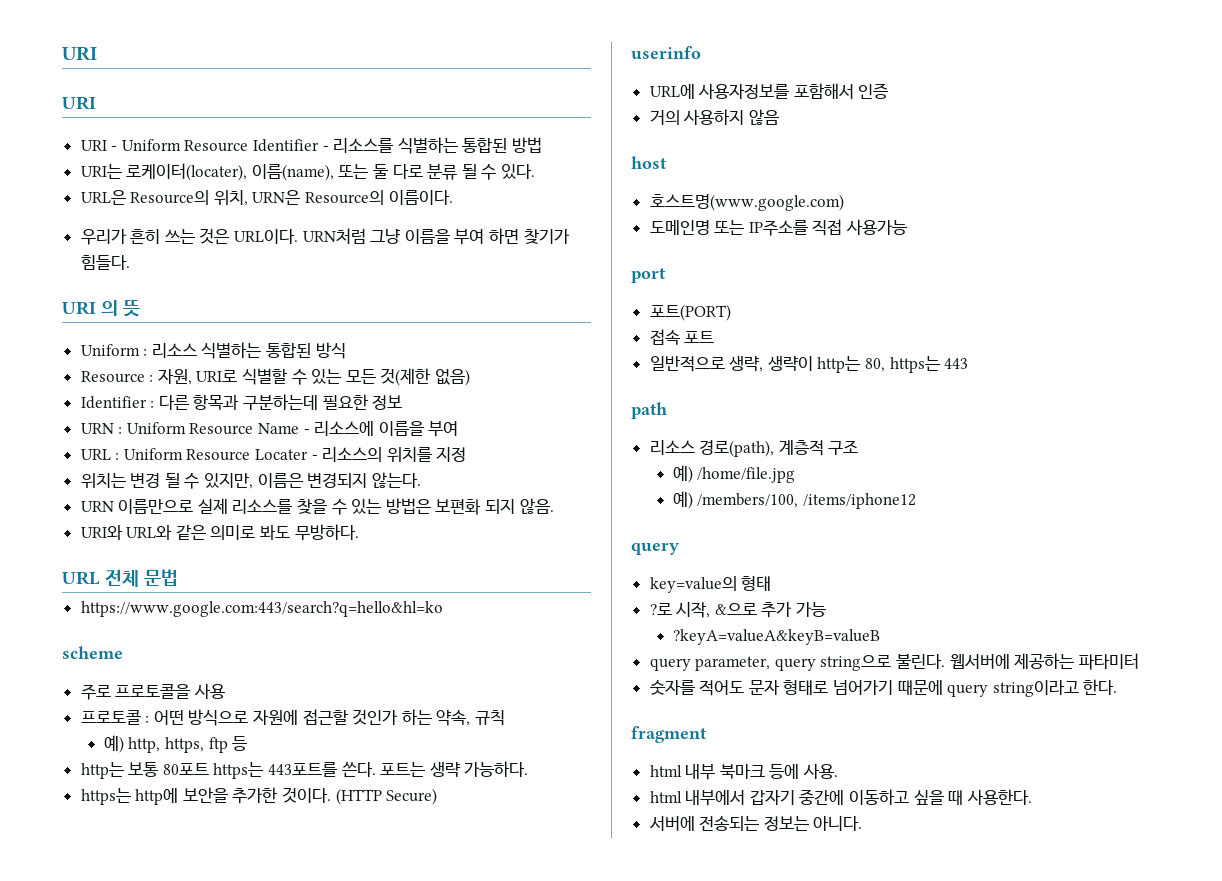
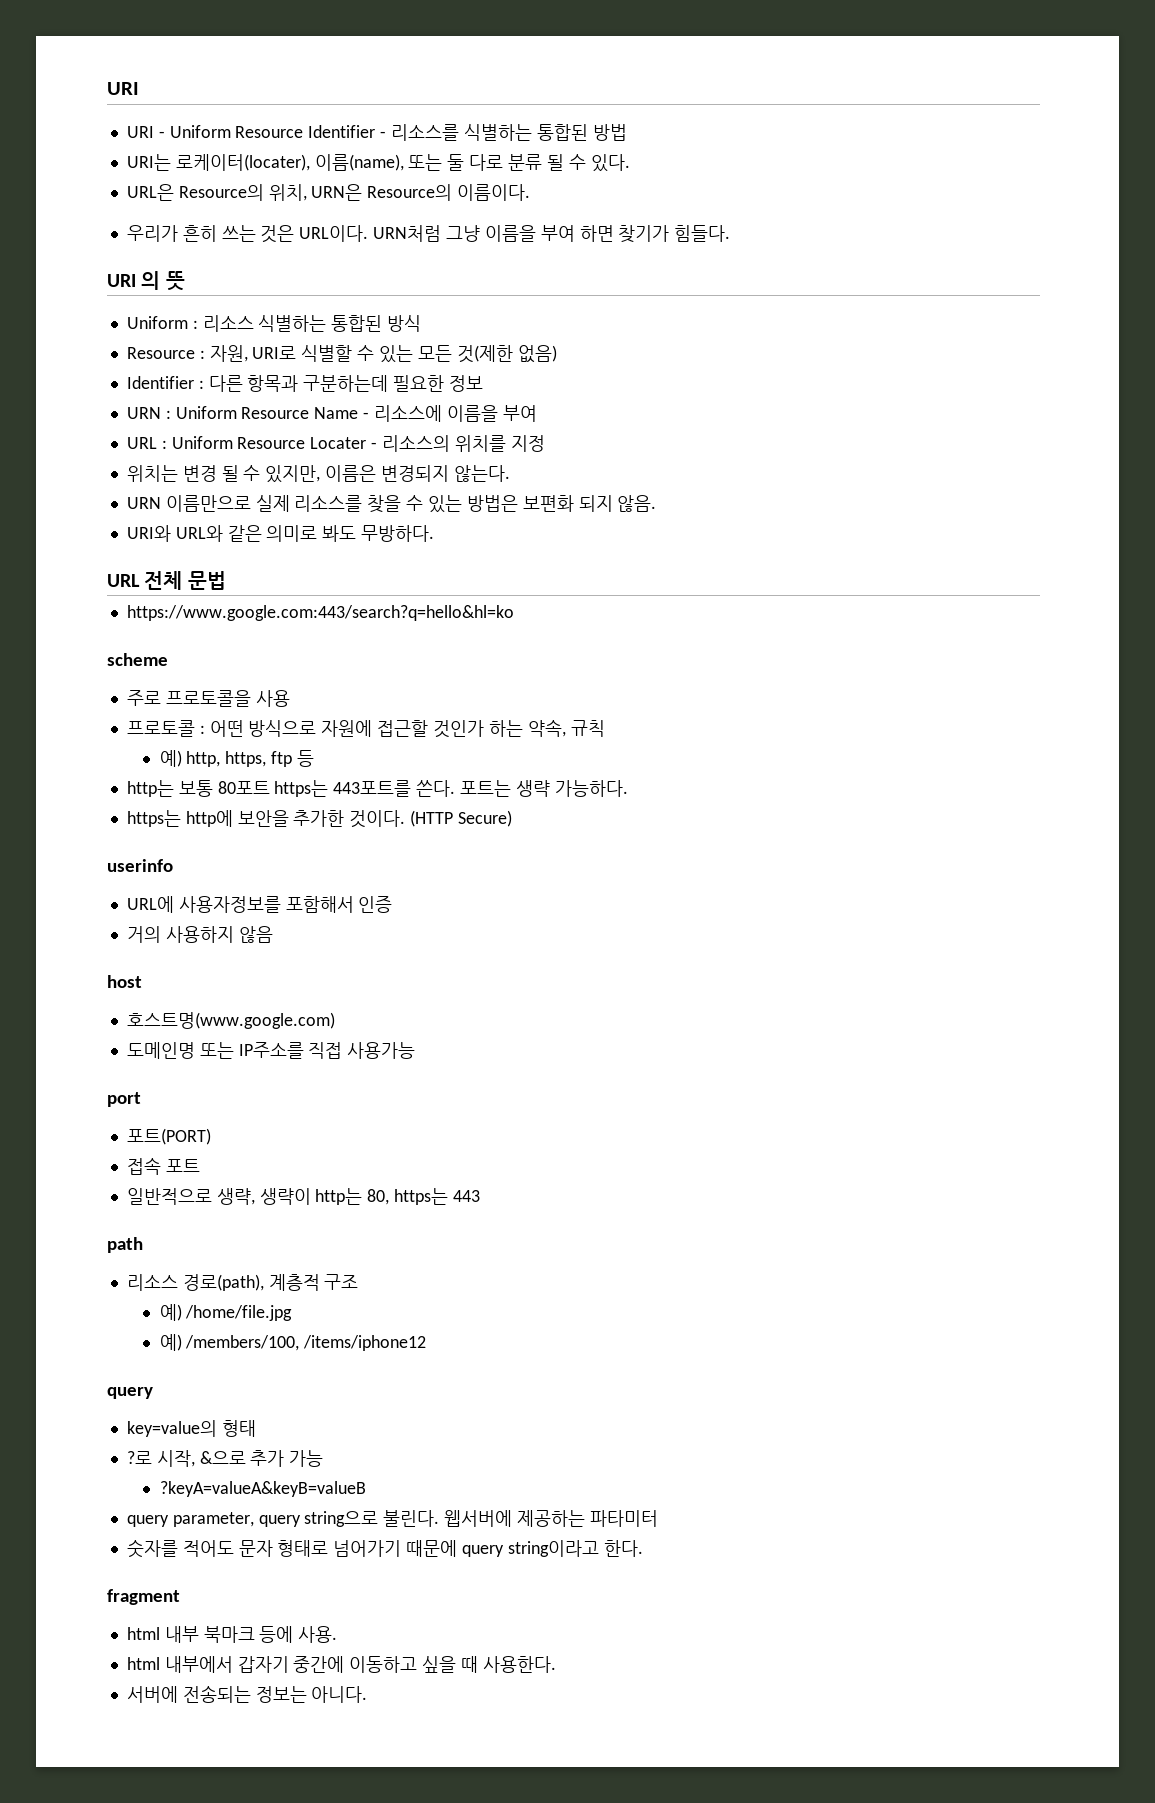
[62,46,97,61] [62,96,96,110] [80,140,107,151] URI // URI // URI -> [107,82,139,95] [126,126,154,138] URI // URI

